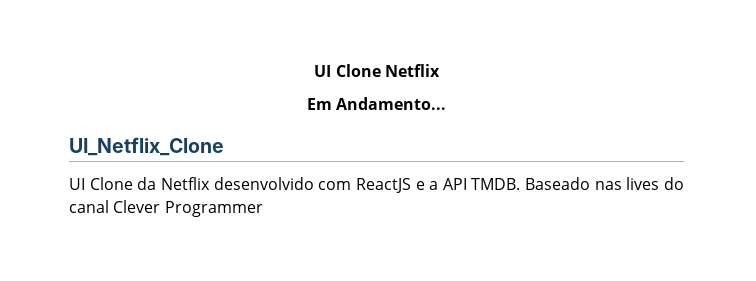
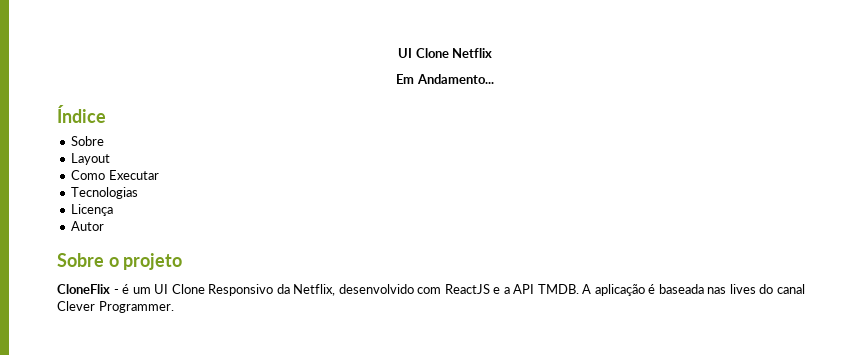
[69,137,224,156] [69,177,210,190] UI_Netflix_Clone // UI Clone da Netflix -> [57,105,106,123] [71,136,105,146] [71,153,111,165] [71,170,159,180] [71,187,139,199] [71,204,114,216] [71,221,105,231] [57,253,183,270] [57,284,336,296] Índice // Sobre // Layout // Como Executar // Tecnologias // Licença // Autor // Sobre o projeto // CloneFlix - é um UI Clone Responsivo da Netflix,
[525,177,591,190] Baseado -> [582,284,704,296] A aplicação é baseada
[164,201,263,217] Programmer -> [98,301,174,313] Programmer.

